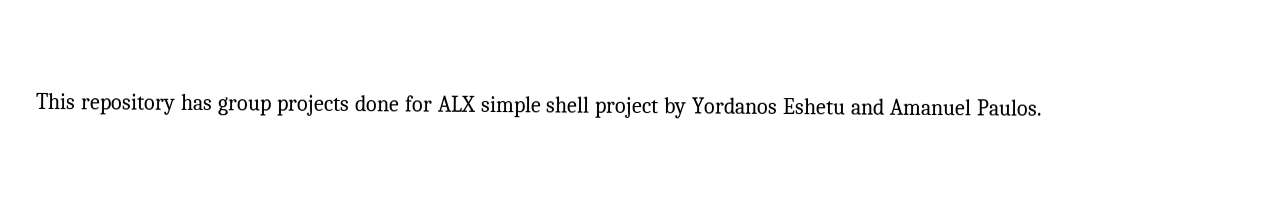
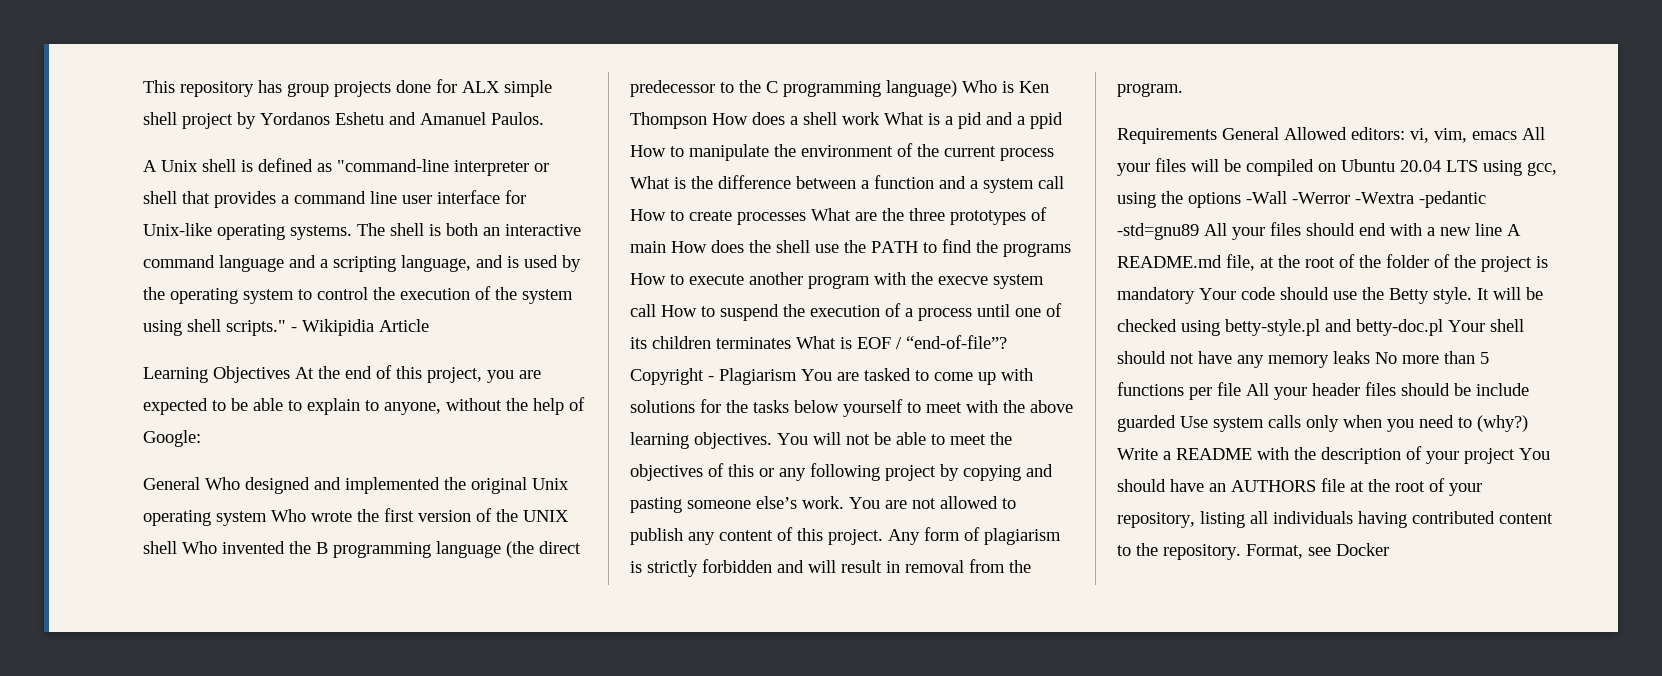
(1044, 107) none -> [143,158,549,176] [143,190,526,208] [143,223,581,240] [143,255,581,272] [143,286,573,304] [143,319,429,336] [143,365,541,383] [143,397,585,415] [143,430,201,447] [143,477,569,494] [143,508,569,526] [143,541,581,558] [630,80,1049,97] [630,112,1063,129] [630,143,1054,161] [630,175,1064,193] [630,207,1047,225] [630,239,1071,257] [630,272,1044,289] [630,303,1062,321] [630,335,1007,349] [630,368,1033,385] [630,399,1073,417] [630,432,1012,449] [630,463,1053,481] [630,496,1016,513] [630,527,1061,545] [630,559,1031,577] [1117,83,1183,97] [1117,127,1545,144] [1117,158,1557,176] [1117,191,1486,208] [1117,222,1521,240] [1117,254,1548,272] [1117,287,1543,304] [1117,319,1524,336] [1117,351,1489,368] [1117,382,1529,400] [1117,415,1528,432] [1117,446,1550,464] [1117,478,1482,496] [1117,511,1553,528] [1117,543,1389,560] // A Unix shell is defined as "command-line interpreter or shell that provides a command line user interface for Unix-like operating systems. The shell is both an interactive command language and a scripting language, and is used by the operating system to control the execution of the system using shell scripts." - Wikipidia Article // Learning Objectives At the end of this project, you are expected to be able to explain to anyone, without the help of Google: // General Who designed and implemented the original Unix operating system Who wrote the first version of the UNIX shell Who invented the B programming language (the direct predecessor to the C programming language) Who is Ken Thompson How does a shell work What is a pid and a ppid How to manipulate the environment of the current process What is the difference between a function and a system call How to create processes What are the three prototypes of main How does the shell use the PATH to find the programs How to execute another program with the execve system call How to suspend the execution of a process until one of its children terminates What is EOF / “end-of-file”? Copyright - Plagiarism You are tasked to come up with solutions for the tasks below yourself to meet with the above learning objectives. You will not be able to meet the objectives of this or any following project by copying and pasting someone else’s work. You are not allowed to publish any content of this project. Any form of plagiarism is strictly forbidden and will result in removal from the program. // Requirements General Allowed editors: vi, vim, emacs All your files will be compiled on Ubuntu 20.04 LTS using gcc, using the options -Wall -Werror -Wextra -pedantic -std=gnu89 All your files should end with a new line A README.md file, at the root of the folder of the project is mandatory Your code should use the Betty style. It will be checked using betty-style.pl and betty-doc.pl Your shell should not have any memory leaks No more than 5 functions per file All your header files should be include guarded Use system calls only when you need to (why?) Write a README with the description of your project You should have an AUTHORS file at the root of your repository, listing all individuals having contributed content to the repository. Format, see Docker

